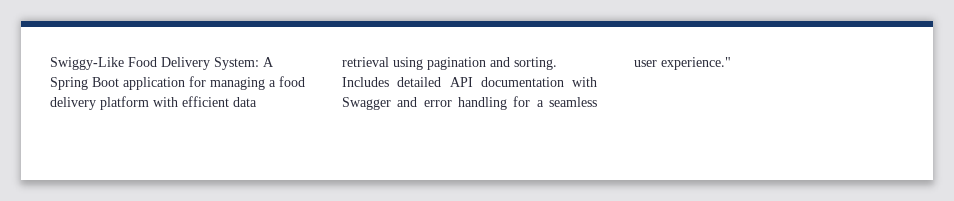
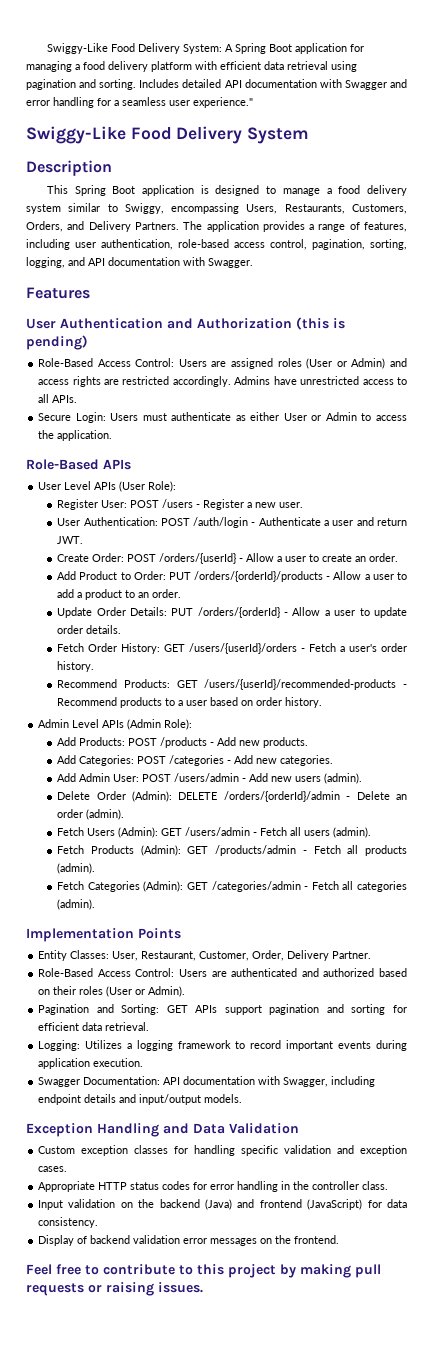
(731, 63) none -> [26,126,310,144] [26,160,112,176] [46,185,407,196] [26,203,407,214] [26,221,408,232] [26,239,407,250] [26,257,253,268] [26,287,90,299] [26,317,345,330] [26,335,88,350] [38,358,407,369] [38,376,408,387] [38,394,78,403] [38,412,408,423] [38,430,113,441] [26,459,131,470] [38,481,177,492] [57,499,304,510] [57,517,408,528] [57,536,84,544] [57,553,399,564] [57,571,408,582] [57,589,182,600] [57,607,407,618] [57,625,122,634] [57,643,408,654] [57,661,95,672] [57,679,407,690] [57,697,323,708] [38,719,193,730] [57,737,309,748] [57,755,334,766] [57,773,363,784] [57,791,407,802] [57,809,125,820] [57,827,372,838] [57,845,407,856] [57,863,96,874] [57,881,407,892] [57,899,96,910] [26,928,181,942] [38,950,372,961] [38,968,408,977] [38,986,186,997] [38,1004,407,1015] [38,1022,150,1031] [38,1040,407,1051] [38,1058,144,1069] [38,1076,376,1087] [38,1094,243,1105] [26,1123,299,1137] [38,1145,408,1156] [38,1166,68,1172] [38,1181,389,1192] [38,1199,407,1210] [38,1217,99,1228] [38,1235,340,1246] [26,1264,381,1278] [26,1282,203,1296] // Swiggy-Like Food Delivery System // Description // This Spring Boot application is designed to manage a food delivery system similar to Swiggy, encompassing Users, Restaurants, Customers, Orders, and Delivery Partners. The application provides a range of features, including user authentication, role-based access control, pagination, sorting, logging, and API documentation with Swagger. // Features // User Authentication and Authorization (this is pending) // Role-Based Access Control: Users are assigned roles (User or Admin) and access rights are restricted accordingly. Admins have unrestricted access to all APIs. // Secure Login: Users must authenticate as either User or Admin to access the application. // Role-Based APIs // User Level APIs (User Role): // Register User: POST /users - Register a new user. // User Authentication: POST /auth/login - Authenticate a user and return JWT. // Create Order: POST /orders/{userId} - Allow a user to create an order. // Add Product to Order: PUT /orders/{orderId}/products - Allow a user to add a product to an order. // Update Order Details: PUT /orders/{orderId} - Allow a user to update order details. // Fetch Order History: GET /users/{userId}/orders - Fetch a user's order history. // Recommend Products: GET /users/{userId}/recommended-products - Recommend products to a user based on order history. // Admin Level APIs (Admin Role): // Add Products: POST /products - Add new products. // Add Categories: POST /categories - Add new categories. // Add Admin User: POST /users/admin - Add new users (admin). // Delete Order (Admin): DELETE /orders/{orderId}/admin - Delete an order (admin). // Fetch Users (Admin): GET /users/admin - Fetch all users (admin). // Fetch Products (Admin): GET /products/admin - Fetch all products (admin). // Fetch Categories (Admin): GET /categories/admin - Fetch all categories (admin). // Implementation Points // Entity Classes: User, Restaurant, Customer, Order, Delivery Partner. // Role-Based Access Control: Users are authenticated and authorized based on their roles (User or Admin). // Pagination and Sorting: GET APIs support pagination and sorting for efficient data retrieval. // Logging: Utilizes a logging framework to record important events during application execution. // Swagger Documentation: API documentation with Swagger, including endpoint details and input/output models. // Exception Handling and Data Validation // Custom exception classes for handling specific validation and exception cases. // Appropriate HTTP status codes for error handling in the controller class. // Input validation on the backend (Java) and frontend (JavaScript) for data consistency. // Display of backend validation error messages on the frontend. // Feel free to contribute to this project by making pull requests or raising issues.

